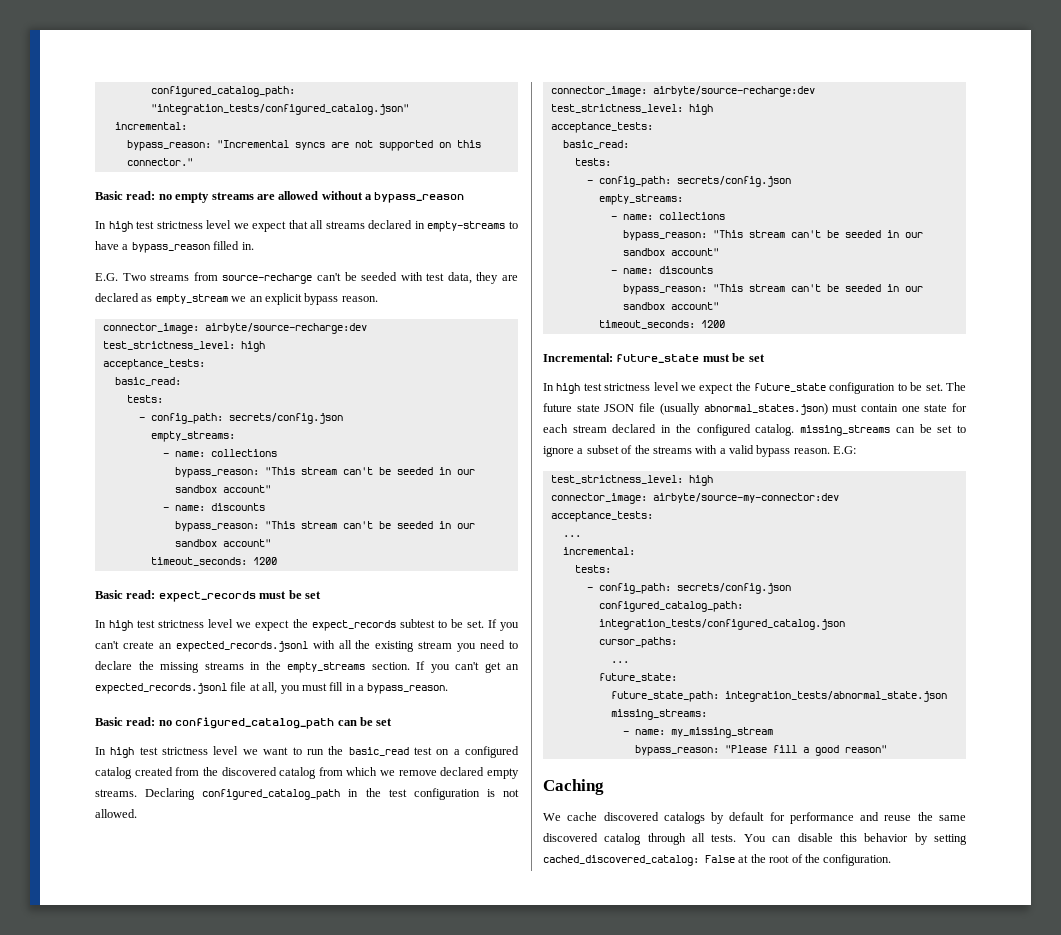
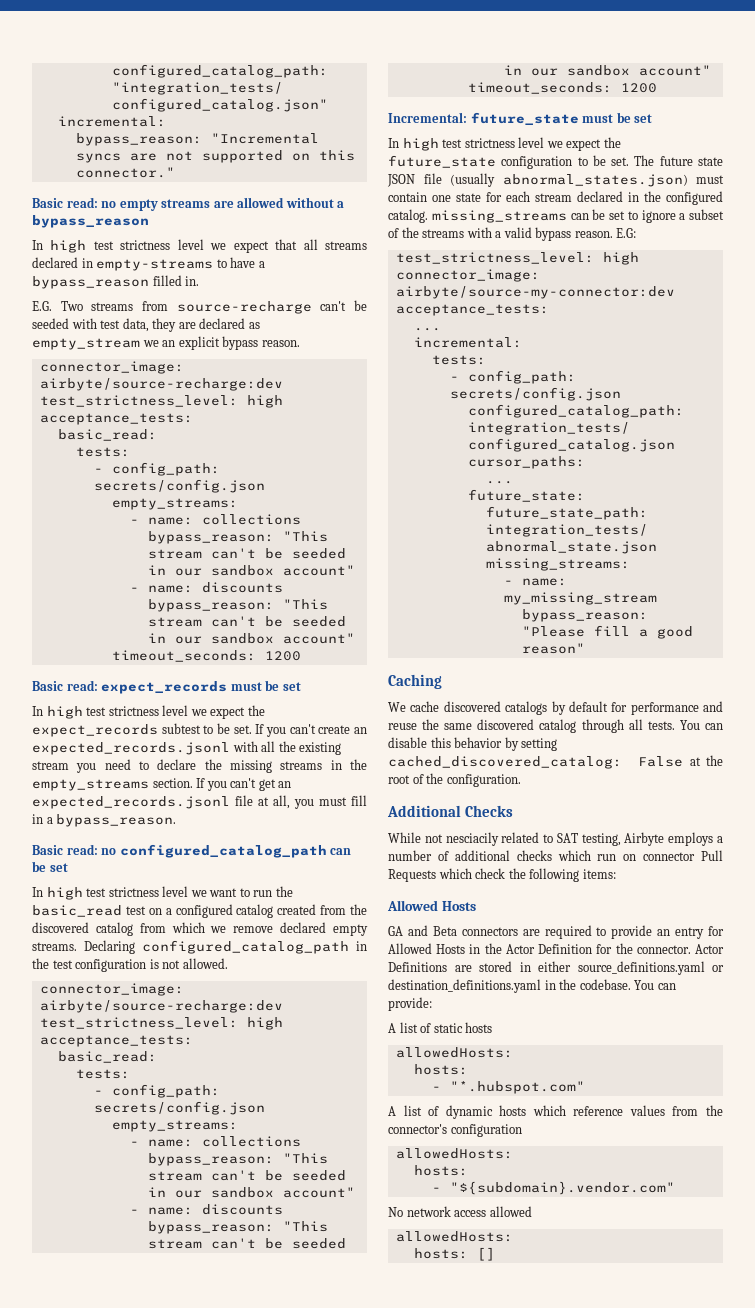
(892, 860) none -> [387,805,514,817] [388,832,723,846] [388,850,723,861] [388,868,616,882] [387,900,476,911] [388,925,724,939] [388,943,724,954] [388,961,724,975] [388,979,676,993] [388,997,432,1011] [388,1022,493,1033] [395,1047,513,1058] [413,1064,468,1075] [431,1081,585,1094] [388,1105,723,1119] [388,1124,522,1137] [395,1148,513,1159] [413,1165,468,1176] [431,1181,675,1195] [388,1206,532,1217] [395,1231,513,1242] [413,1247,495,1261] // Additional Checks // While not nesciacily related to SAT testing, Airbyte employs a number of additional checks which run on connector Pull Requests which check the following items: // Allowed Hosts // GA and Beta connectors are required to provide an entry for Allowed Hosts in the Actor Definition for the connector. Actor Definitions are stored in either source_definitions.yaml or destination_definitions.yaml in the codebase. You can provide: // A list of static hosts // allowedHosts: // hosts: // - "*.hubspot.com" // A list of dynamic hosts which reference values from the connector's configuration // allowedHosts: // hosts: // - "${subdomain}.vendor.com" // No network access allowed // allowedHosts: // hosts: []

